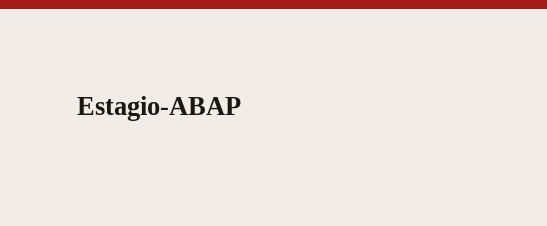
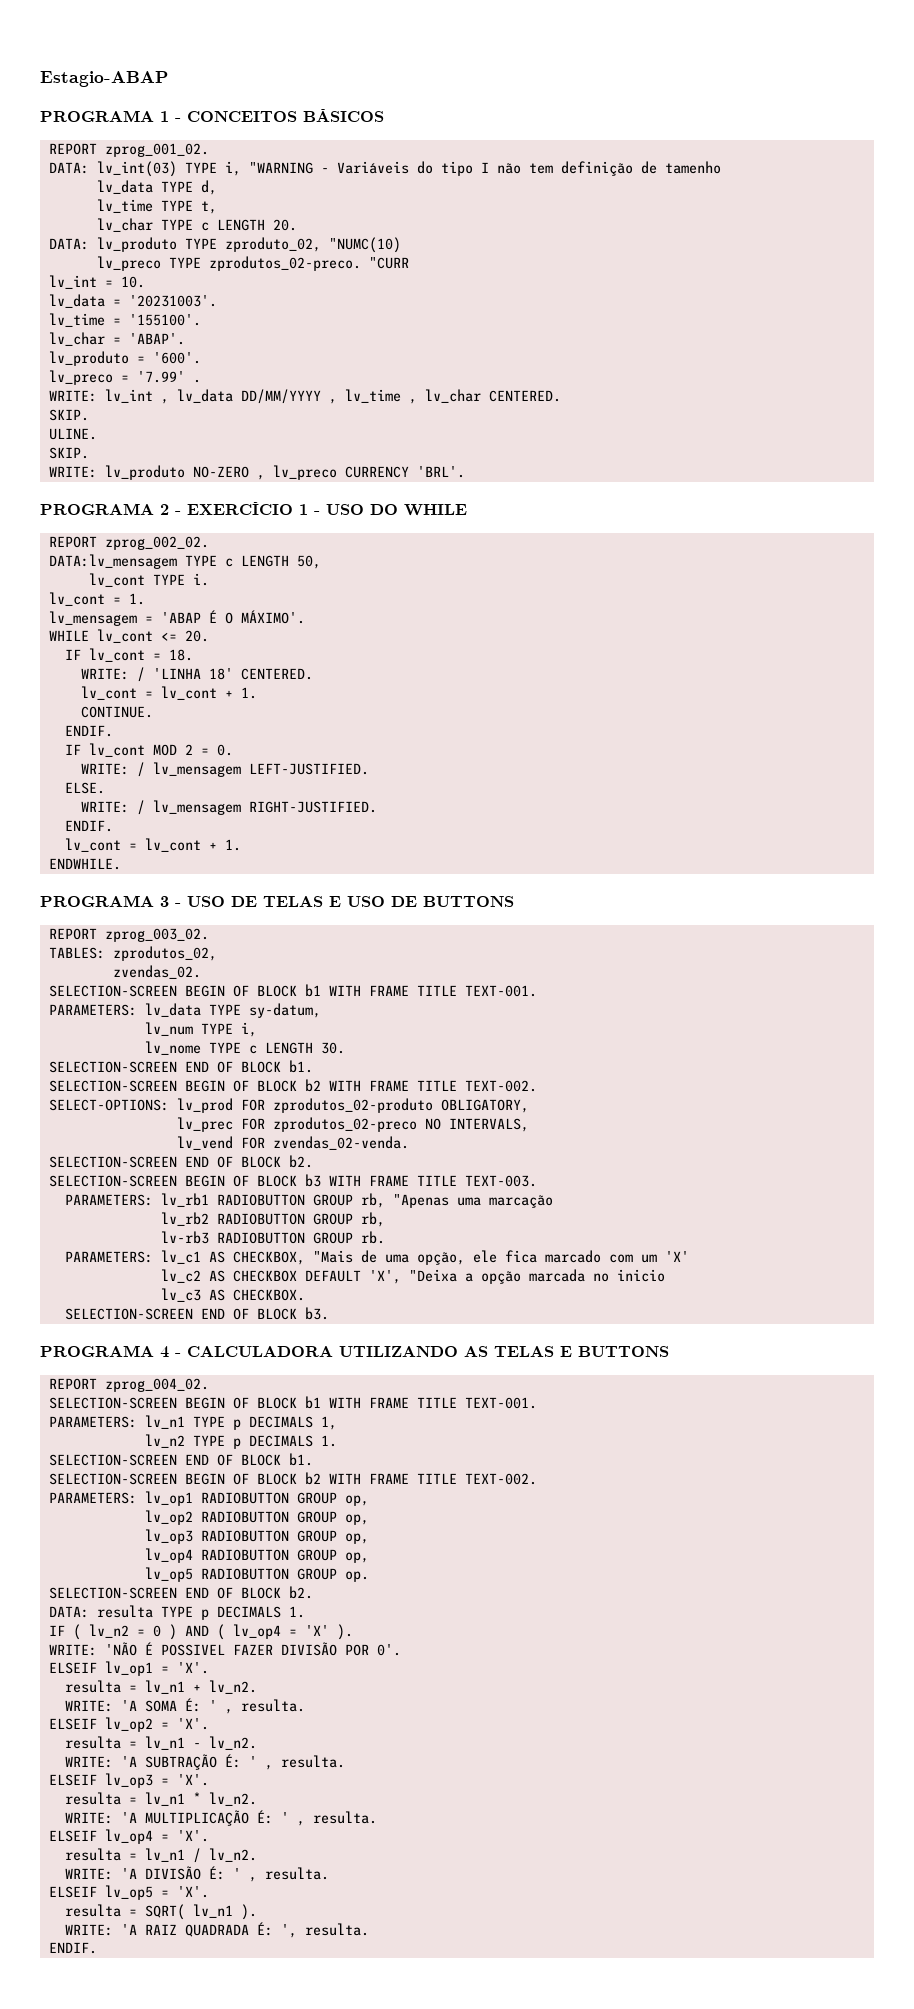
(241, 108) none -> [40,109,384,122] [49,143,210,157] [49,161,722,177] [97,180,218,195] [97,199,218,214] [97,218,298,232] [49,237,402,253] [97,256,410,271] [49,275,146,289] [49,294,218,308] [49,313,202,327] [49,332,186,346] [49,351,202,366] [49,370,202,385] [49,389,562,404] [49,409,90,421] [49,428,98,440] [49,447,90,459] [49,465,466,480] [40,502,467,516] [49,536,210,550] [49,554,322,569] [89,573,210,587] [49,592,146,606] [49,610,306,626] [49,629,210,643] [65,648,194,662] [81,667,314,682] [81,686,258,700] [81,706,154,718] [65,725,114,737] [65,743,234,757] [81,762,370,777] [65,782,106,794] [81,800,378,815] [65,820,114,832] [65,838,242,852] [49,858,122,870] [40,895,514,907] [49,928,210,942] [49,946,218,961] [113,965,202,979] [49,984,538,997] [49,1003,322,1018] [145,1022,258,1037] [145,1041,346,1055] [49,1060,314,1073] [49,1079,538,1092] [49,1098,530,1113] [177,1117,530,1132] [177,1136,410,1150] [49,1155,314,1168] [49,1174,538,1187] [65,1193,554,1208] [161,1212,386,1227] [161,1231,386,1244] [65,1250,690,1265] [161,1269,666,1284] [161,1288,306,1302] [65,1307,330,1320] [40,1345,669,1358] [49,1378,210,1392] [49,1396,538,1409] [49,1415,338,1430] [145,1434,338,1449] [49,1453,314,1466] [49,1472,538,1485] [49,1491,370,1506] [145,1510,370,1525] [145,1529,370,1544] [145,1548,370,1563] [145,1567,370,1582] [49,1586,314,1599] [49,1605,306,1620] [49,1624,354,1640] [49,1642,402,1656] [49,1661,210,1676] [65,1680,258,1694] [65,1698,306,1714] [49,1717,210,1732] [65,1736,258,1750] [65,1754,346,1770] [49,1773,210,1788] [65,1792,258,1806] [65,1810,378,1826] [49,1829,210,1844] [65,1848,258,1863] [65,1866,330,1882] [49,1885,210,1900] [65,1904,258,1920] [65,1922,370,1938] [49,1942,98,1954] // PROGRAMA 1 - CONCEITOS BÁSICOS // REPORT zprog_001_02. // DATA: lv_int(03) TYPE i, "WARNING - Variáveis do tipo I não tem definição de tamenho // lv_data TYPE d, // lv_time TYPE t, // lv_char TYPE c LENGTH 20. // DATA: lv_produto TYPE zproduto_02, "NUMC(10) // lv_preco TYPE zprodutos_02-preco. "CURR // lv_int = 10. // lv_data = '20231003'. // lv_time = '155100'. // lv_char = 'ABAP'. // lv_produto = '600'. // lv_preco = '7.99' . // WRITE: lv_int , lv_data DD/MM/YYYY , lv_time , lv_char CENTERED. // SKIP. // ULINE. // SKIP. // WRITE: lv_produto NO-ZERO , lv_preco CURRENCY 'BRL'. // PROGRAMA 2 - EXERCÍCIO 1 - USO DO WHILE // REPORT zprog_002_02. // DATA:lv_mensagem TYPE c LENGTH 50, // lv_cont TYPE i. // lv_cont = 1. // lv_mensagem = 'ABAP É O MÁXIMO'. // WHILE lv_cont <= 20. // IF lv_cont = 18. // WRITE: / 'LINHA 18' CENTERED. // lv_cont = lv_cont + 1. // CONTINUE. // ENDIF. // IF lv_cont MOD 2 = 0. // WRITE: / lv_mensagem LEFT-JUSTIFIED. // ELSE. // WRITE: / lv_mensagem RIGHT-JUSTIFIED. // ENDIF. // lv_cont = lv_cont + 1. // ENDWHILE. // PROGRAMA 3 - USO DE TELAS E USO DE BUTTONS // REPORT zprog_003_02. // TABLES: zprodutos_02, // zvendas_02. // SELECTION-SCREEN BEGIN OF BLOCK b1 WITH FRAME TITLE TEXT-001. // PARAMETERS: lv_data TYPE sy-datum, // lv_num TYPE i, // lv_nome TYPE c LENGTH 30. // SELECTION-SCREEN END OF BLOCK b1. // SELECTION-SCREEN BEGIN OF BLOCK b2 WITH FRAME TITLE TEXT-002. // SELECT-OPTIONS: lv_prod FOR zprodutos_02-produto OBLIGATORY, // lv_prec FOR zprodutos_02-preco NO INTERVALS, // lv_vend FOR zvendas_02-venda. // SELECTION-SCREEN END OF BLOCK b2. // SELECTION-SCREEN BEGIN OF BLOCK b3 WITH FRAME TITLE TEXT-003. // PARAMETERS: lv_rb1 RADIOBUTTON GROUP rb, "Apenas uma marcação // lv_rb2 RADIOBUTTON GROUP rb, // lv-rb3 RADIOBUTTON GROUP rb. // PARAMETERS: lv_c1 AS CHECKBOX, "Mais de uma opção, ele fica marcado com um 'X' // lv_c2 AS CHECKBOX DEFAULT 'X', "Deixa a opção marcada no inicio // lv_c3 AS CHECKBOX. // SELECTION-SCREEN END OF BLOCK b3. // PROGRAMA 4 - CALCULADORA UTILIZANDO AS TELAS E BUTTONS // REPORT zprog_004_02. // SELECTION-SCREEN BEGIN OF BLOCK b1 WITH FRAME TITLE TEXT-001. // PARAMETERS: lv_n1 TYPE p DECIMALS 1, // lv_n2 TYPE p DECIMALS 1. // SELECTION-SCREEN END OF BLOCK b1. // SELECTION-SCREEN BEGIN OF BLOCK b2 WITH FRAME TITLE TEXT-002. // PARAMETERS: lv_op1 RADIOBUTTON GROUP op, // lv_op2 RADIOBUTTON GROUP op, // lv_op3 RADIOBUTTON GROUP op, // lv_op4 RADIOBUTTON GROUP op, // lv_op5 RADIOBUTTON GROUP op. // SELECTION-SCREEN END OF BLOCK b2. // DATA: resulta TYPE p DECIMALS 1. // IF ( lv_n2 = 0 ) AND ( lv_op4 = 'X' ). // WRITE: 'NÃO É POSSIVEL FAZER DIVISÃO POR 0'. // ELSEIF lv_op1 = 'X'. // resulta = lv_n1 + lv_n2. // WRITE: 'A SOMA É: ' , resulta. // ELSEIF lv_op2 = 'X'. // resulta = lv_n1 - lv_n2. // WRITE: 'A SUBTRAÇÃO É: ' , resulta. // ELSEIF lv_op3 = 'X'. // resulta = lv_n1 * lv_n2. // WRITE: 'A MULTIPLICAÇÃO É: ' , resulta. // ELSEIF lv_op4 = 'X'. // resulta = lv_n1 / lv_n2. // WRITE: 'A DIVISÃO É: ' , resulta. // ELSEIF lv_op5 = 'X'. // resulta = SQRT( lv_n1 ). // WRITE: 'A RAIZ QUADRADA É: ', resulta. // ENDIF.

